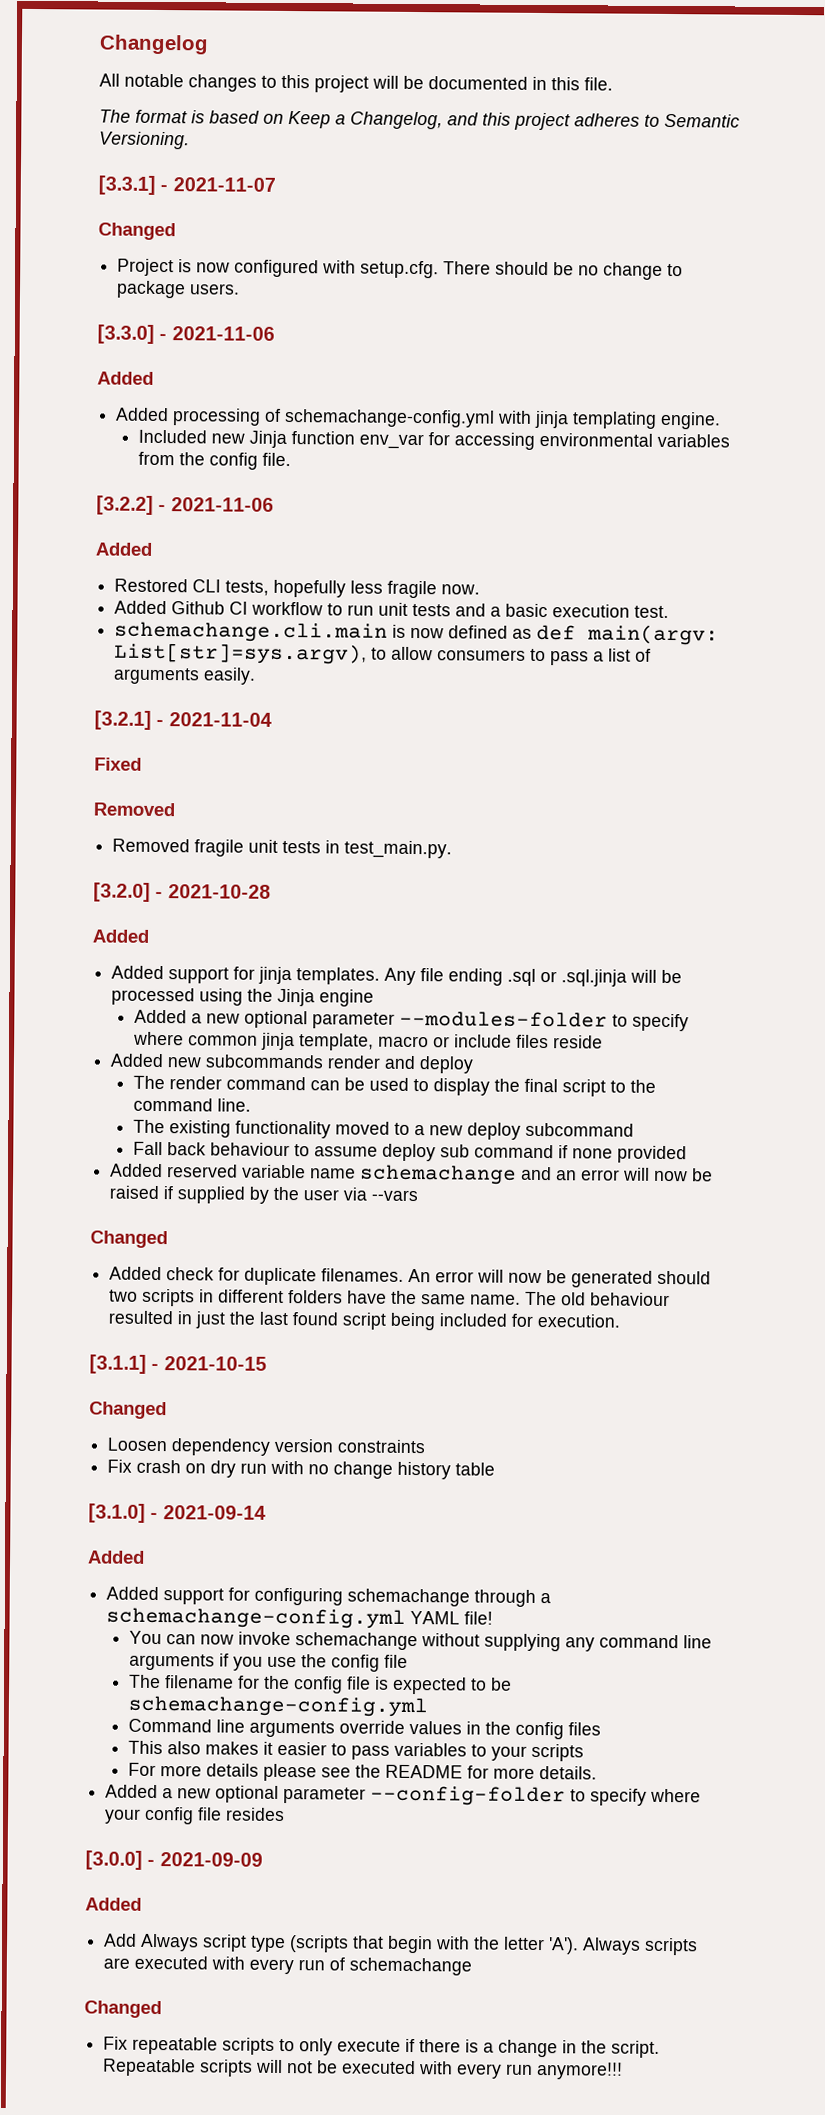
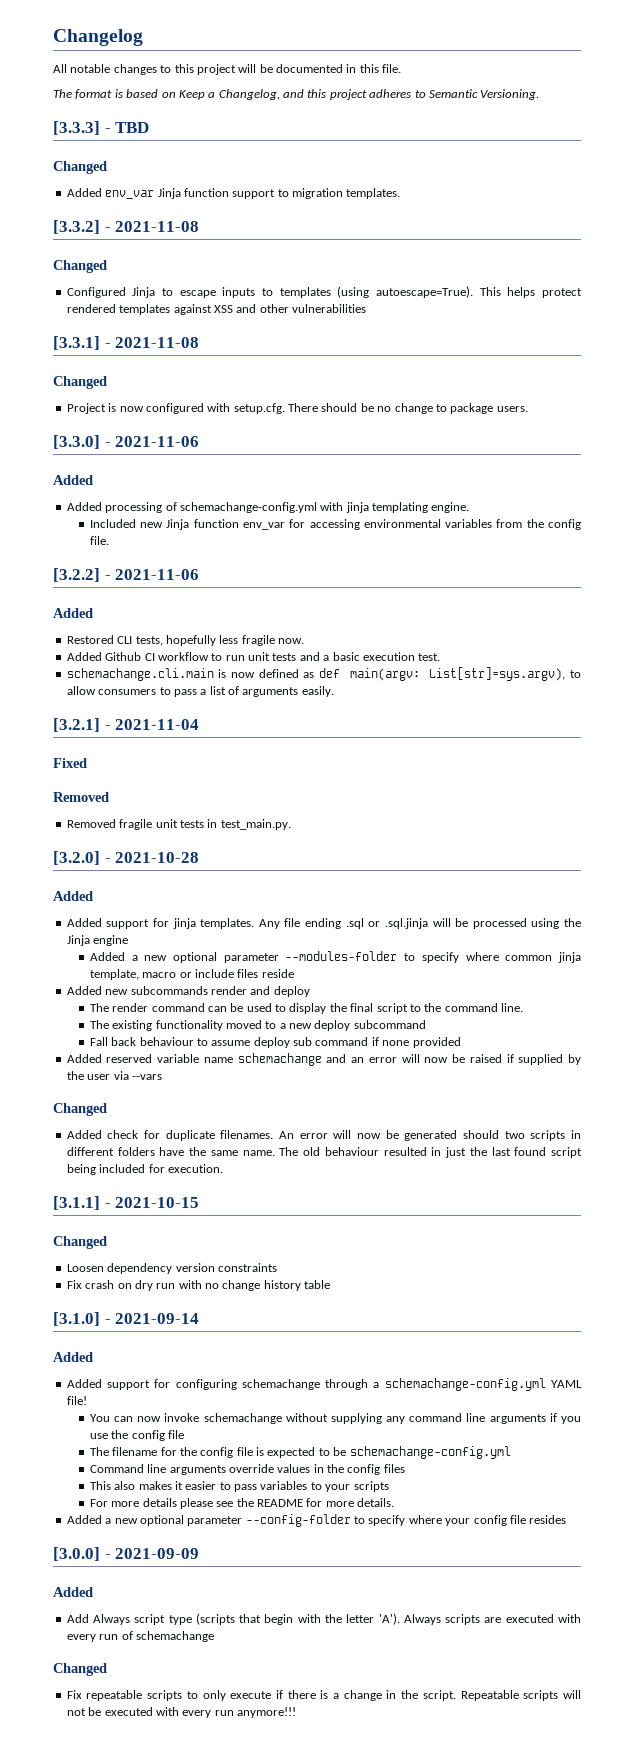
(190, 140) none -> [53,121,150,135] [53,161,107,174] [66,188,401,199] [53,220,200,234] [53,260,107,273] [66,286,583,298] [66,304,366,315] // [3.3.3] - TBD // Changed // Added env_var Jinja function support to migration templates. // [3.3.2] - 2021-11-08 // Changed // Configured Jinja to escape inputs to templates (using autoescape=True). This helps protect rendered templates against XSS and other vulnerabilities
[172,177,276,192] 2021-11-07 -> [115,337,200,348] 2021-11-08

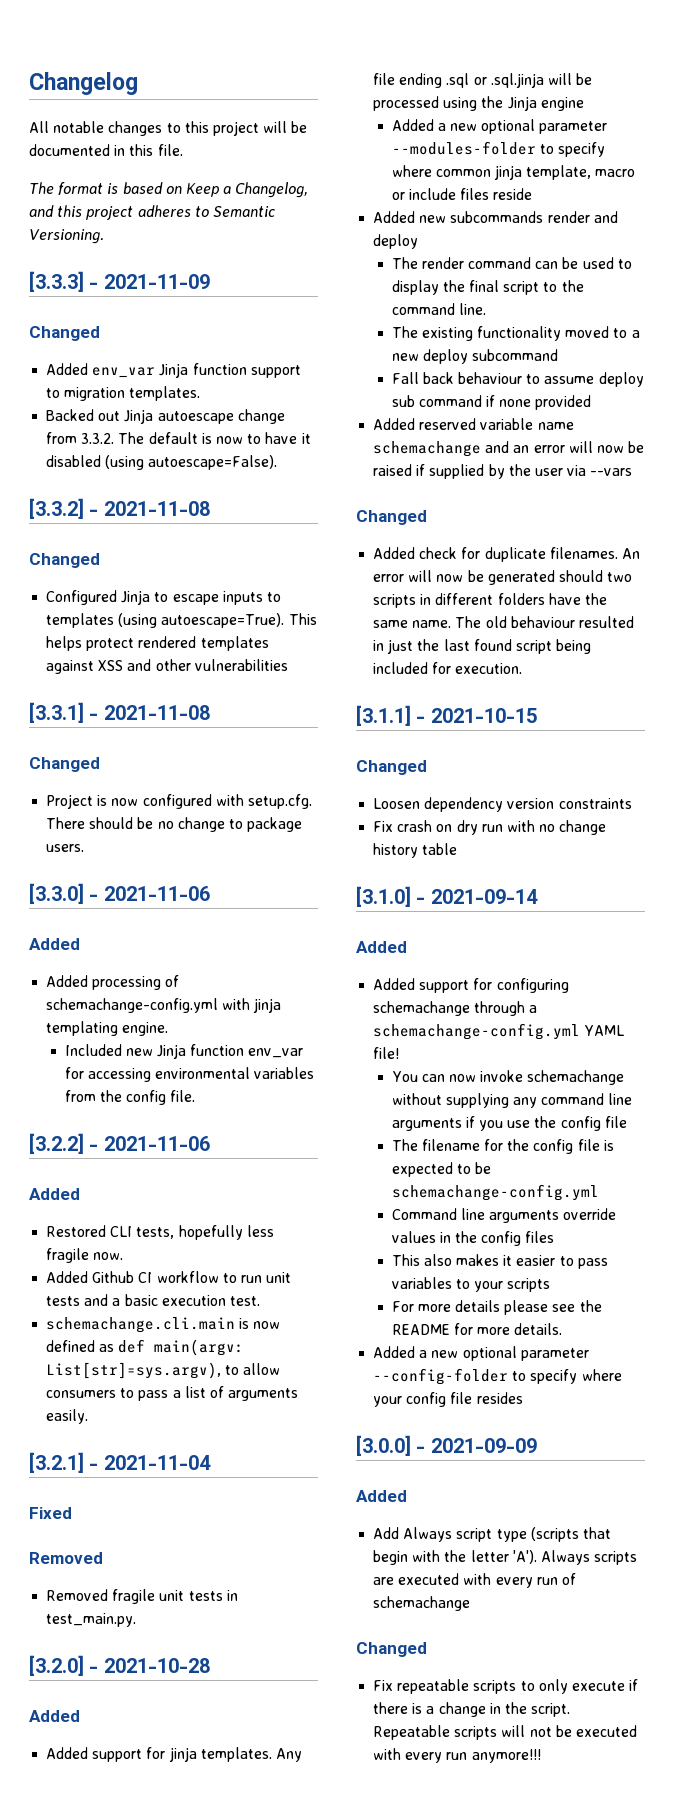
[115,122,150,133] TBD -> [103,274,210,289] 2021-11-09
(401, 193) none -> [46,409,285,424] [46,432,311,444] [46,455,278,470] // Backed out Jinja autoescape change from 3.3.2. The default is now to have it disabled (using autoescape=False).

